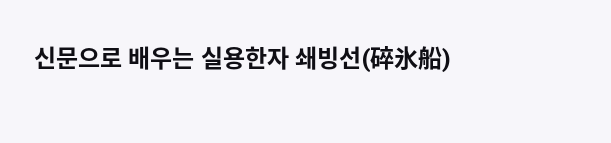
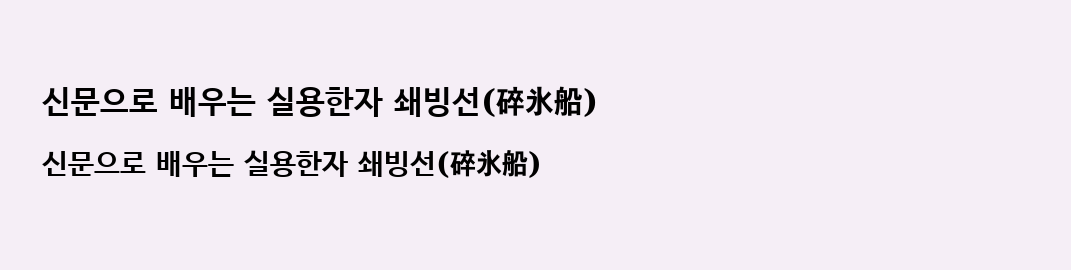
[34,46,452,73] 신문으로 배우는 실용한자 쇄빙선(碎氷船) -> [42,86,598,117] [42,150,542,178] 신문으로 배우는 실용한자 쇄빙선(碎氷船) // 신문으로 배우는 실용한자 쇄빙선(碎氷船)

